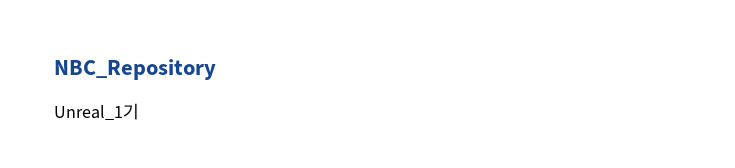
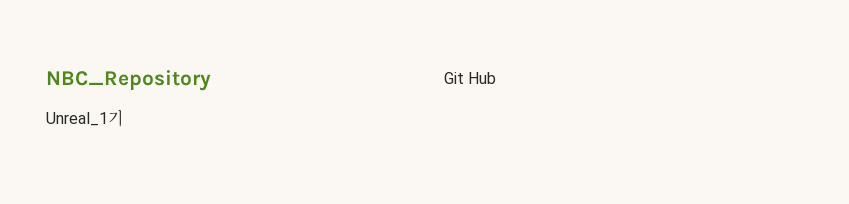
(139, 111) none -> [444,72,497,84] // Git Hub

